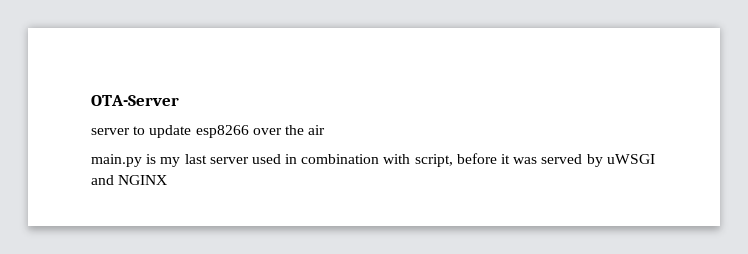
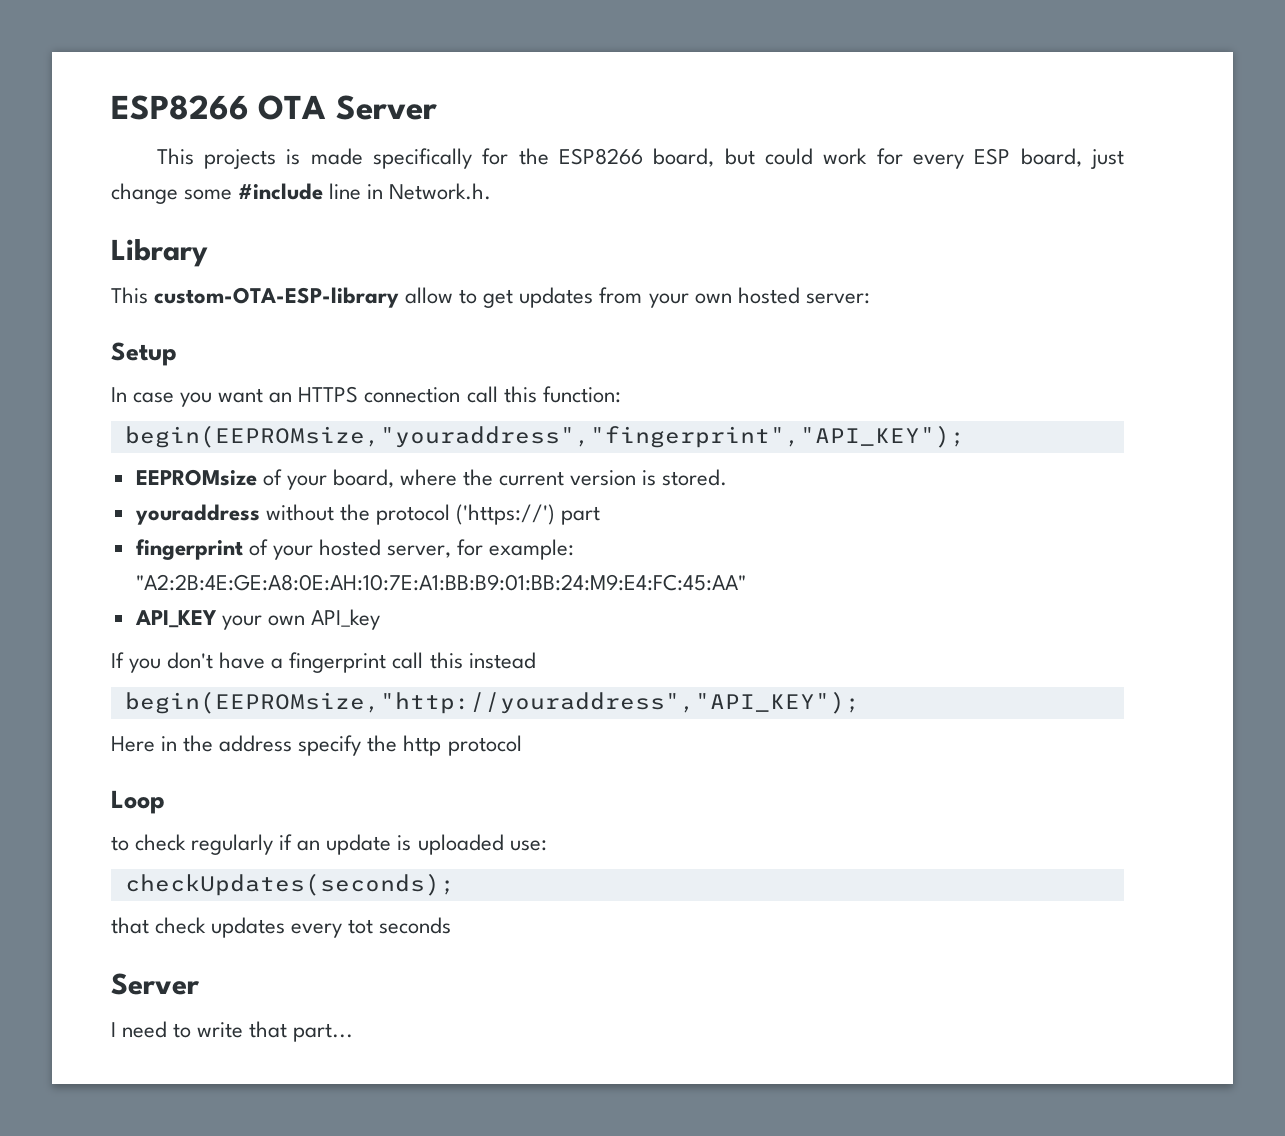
[91,95,179,106] [91,125,326,138] [91,153,655,167] [91,175,168,185] OTA-Server // server to update esp8266 over the air // main.py is my last server used in combination with script, before it was served by uWSGI and NGINX -> [111,95,437,120] [156,148,1125,169] [111,183,492,204] [111,239,208,267] [111,287,870,308] [111,342,177,366] [111,386,621,407] [124,425,965,448] [135,469,728,490] [134,504,601,525] [135,539,575,560] [135,574,746,591] [134,609,380,630] [111,652,536,673] [124,691,860,714] [111,735,522,756] [111,790,165,814] [111,834,547,855] [124,873,455,896] [111,917,452,938] [111,973,200,995] [111,1021,354,1042] ESP8266 OTA Server // This projects is made specifically for the ESP8266 board, but could work for every ESP board, just change some #include line in Network.h. // Library // This custom-OTA-ESP-library allow to get updates from your own hosted server: // Setup // In case you want an HTTPS connection call this function: // begin(EEPROMsize,"youraddress","fingerprint","API_KEY"); // EEPROMsize of your board, where the current version is stored. // youraddress without the protocol ('https://') part // fingerprint of your hosted server, for example: "A2:2B:4E:GE:A8:0E:AH:10:7E:A1:BB:B9:01:BB:24:M9:E4:FC:45:AA" // API_KEY your own API_key // If you don't have a fingerprint call this instead // begin(EEPROMsize,"http://youraddress","API_KEY"); // Here in the address specify the http protocol // Loop // to check regularly if an update is uploaded use: // checkUpdates(seconds); // that check updates every tot seconds // Server // I need to write that part...

